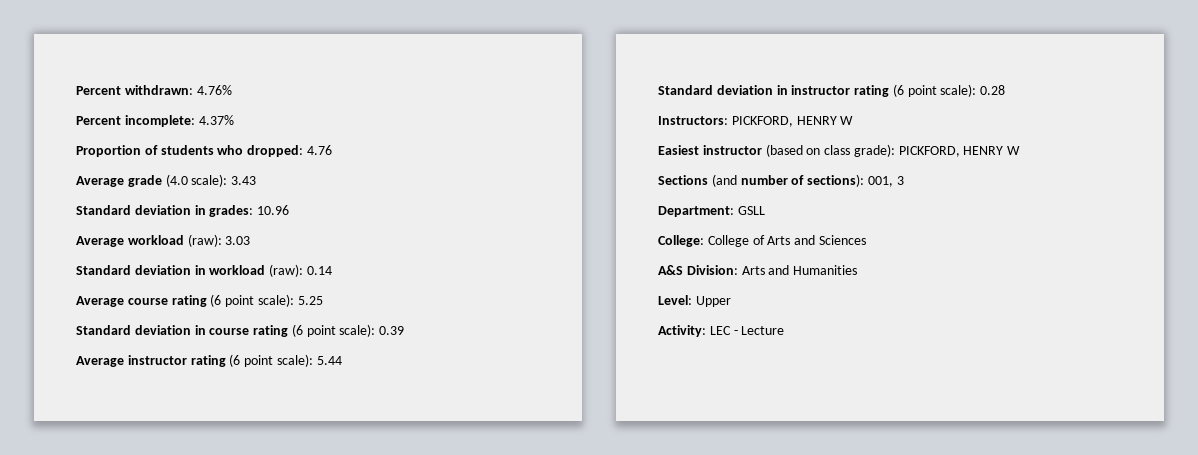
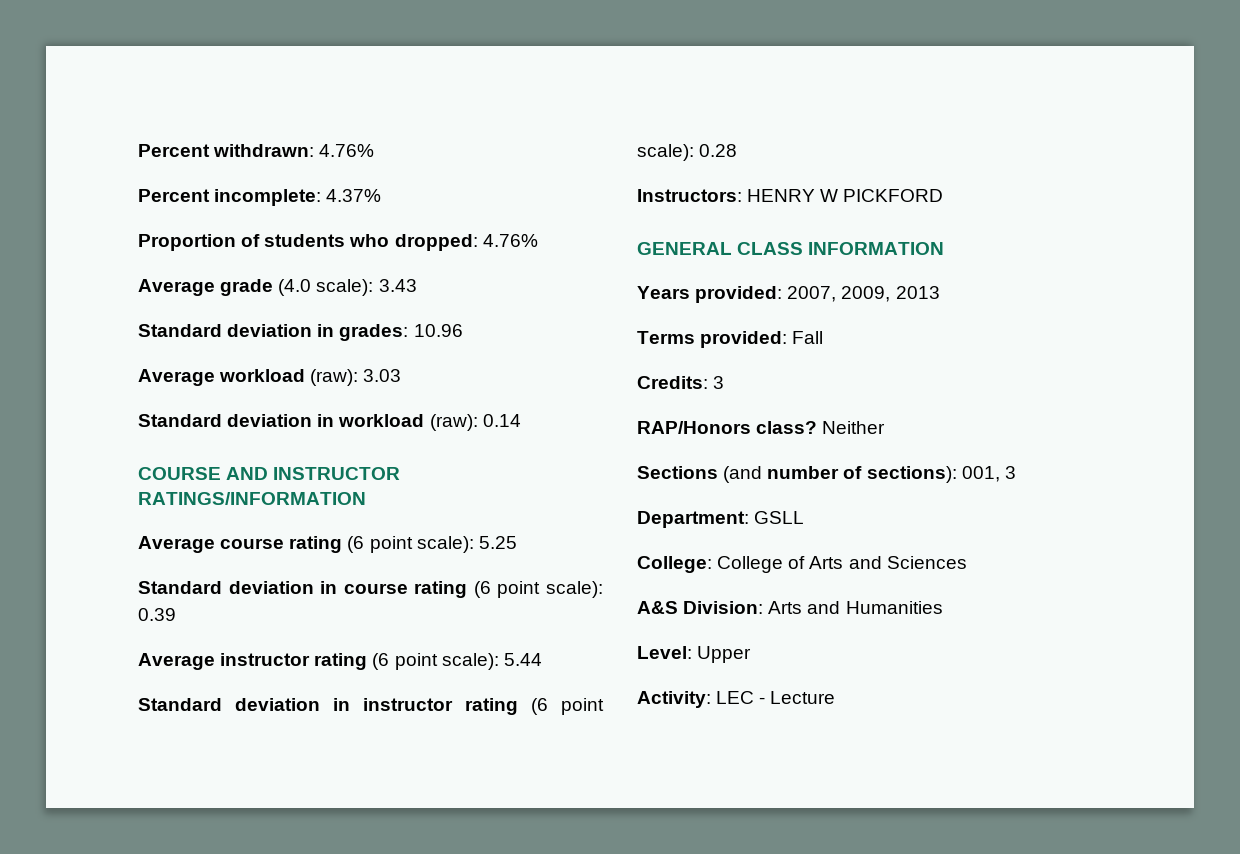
[306,145,332,155] 4.76 -> [482,234,538,247] 4.76%
(332, 270) none -> [138,467,401,480] [138,492,366,505] // COURSE AND INSTRUCTOR RATINGS/INFORMATION
[731,116,854,127] [658,144,1021,157] PICKFORD, HENRY W // Easiest instructor (based on class grade): PICKFORD, HENRY W -> [747,189,944,202] [637,242,945,255] [637,286,940,303] [637,331,824,348] [637,376,725,389] [637,421,886,434] HENRY W PICKFORD // GENERAL CLASS INFORMATION // Years provided: 2007, 2009, 2013 // Terms provided: Fall // Credits: 3 // RAP/Honors class? Neither

